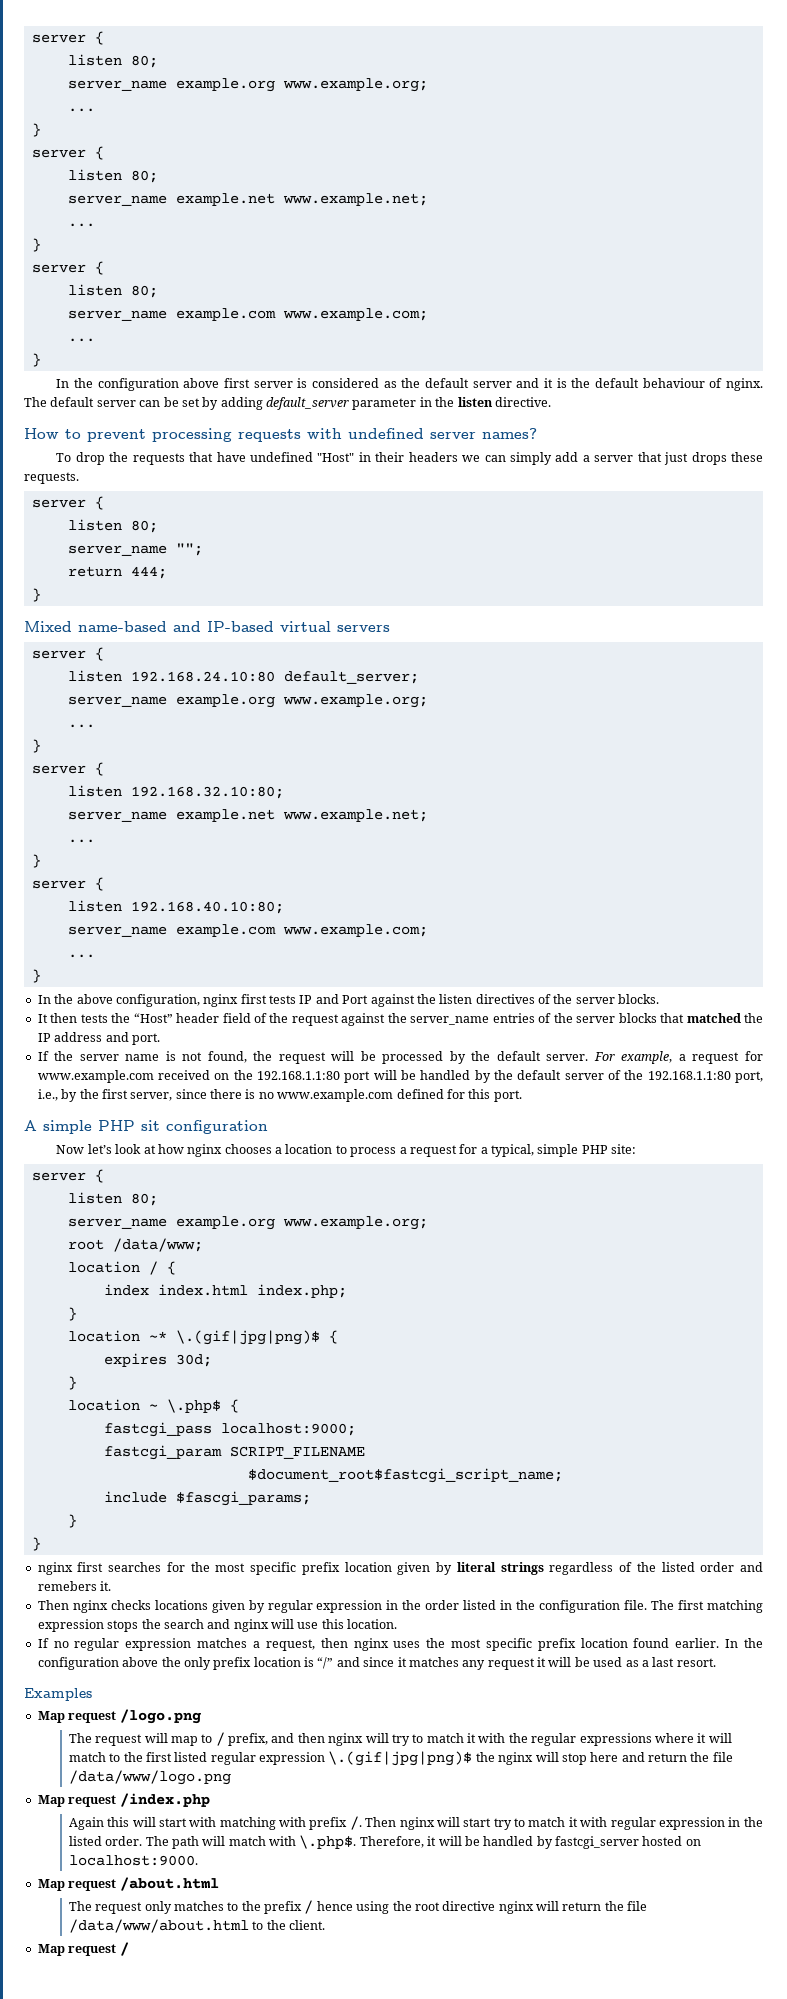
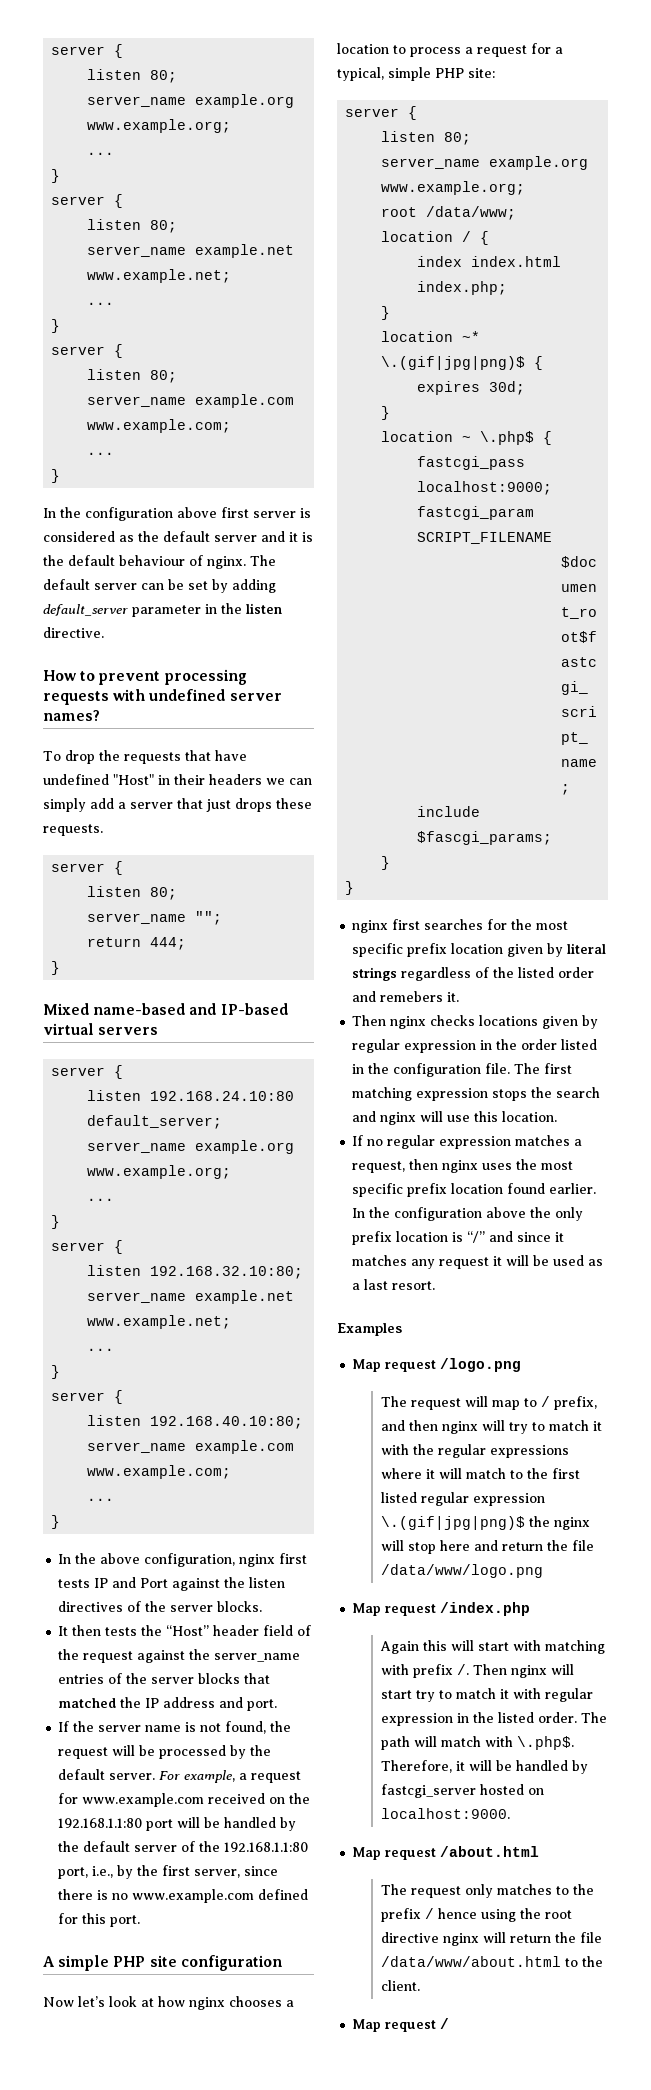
[141,1120,160,1131] sit -> [149,1955,177,1967] site

